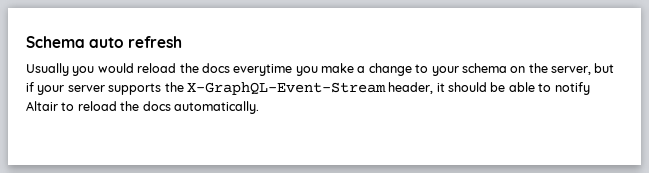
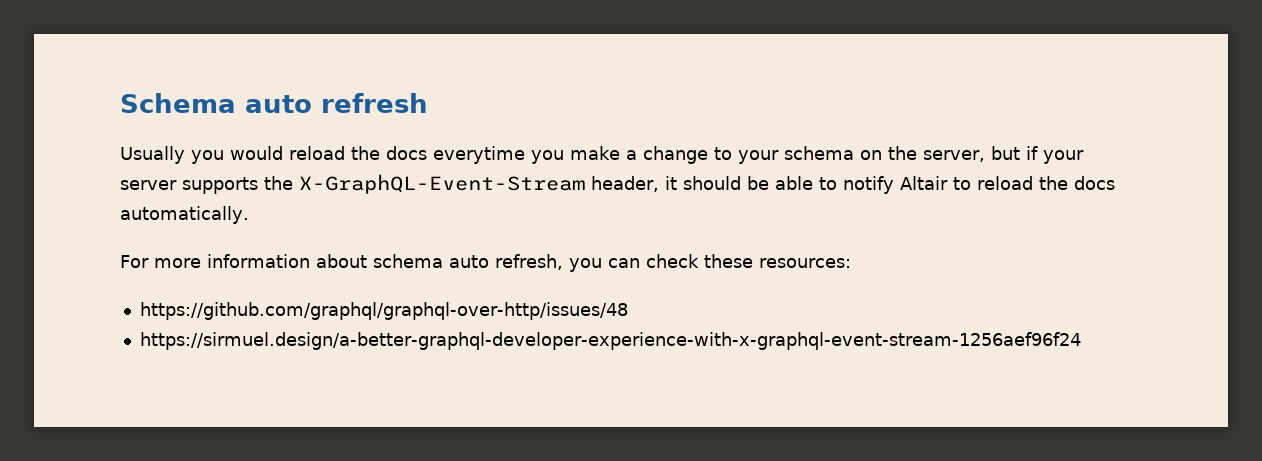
(259, 107) none -> [120,254,851,272] [139,302,628,320] [139,332,1081,350] // For more information about schema auto refresh, you can check these resources: // https://github.com/graphql/graphql-over-http/issues/48 // https://sirmuel.design/a-better-graphql-developer-experience-with-x-graphql-event-stream-1256aef96f24

